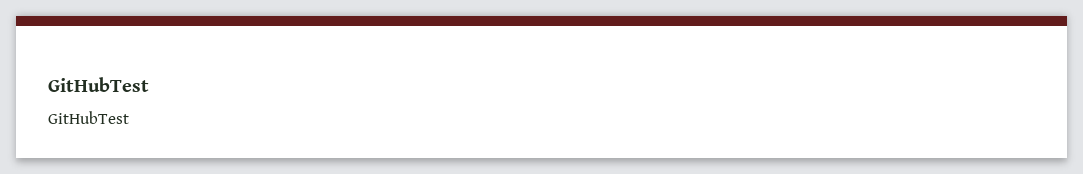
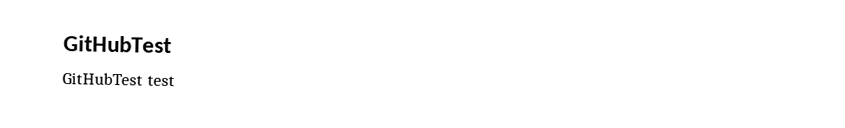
(129, 117) none -> [146,75,175,87] test

